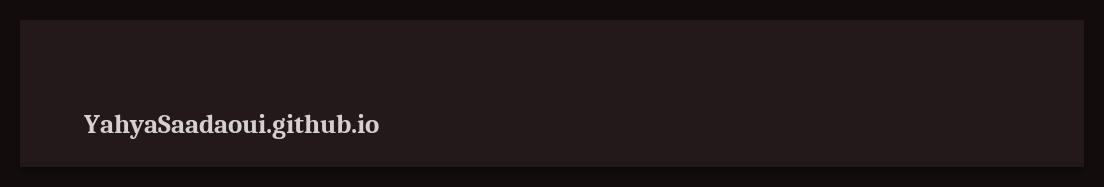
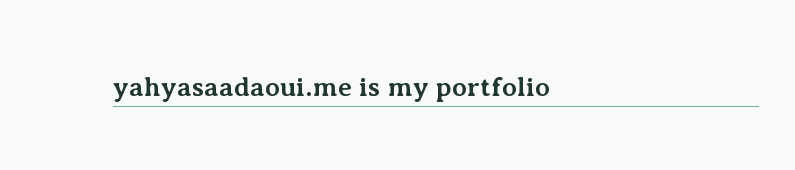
[83,114,379,139] YahyaSaadaoui.github.io -> [113,77,550,102] yahyasaadaoui.me is my portfolio

